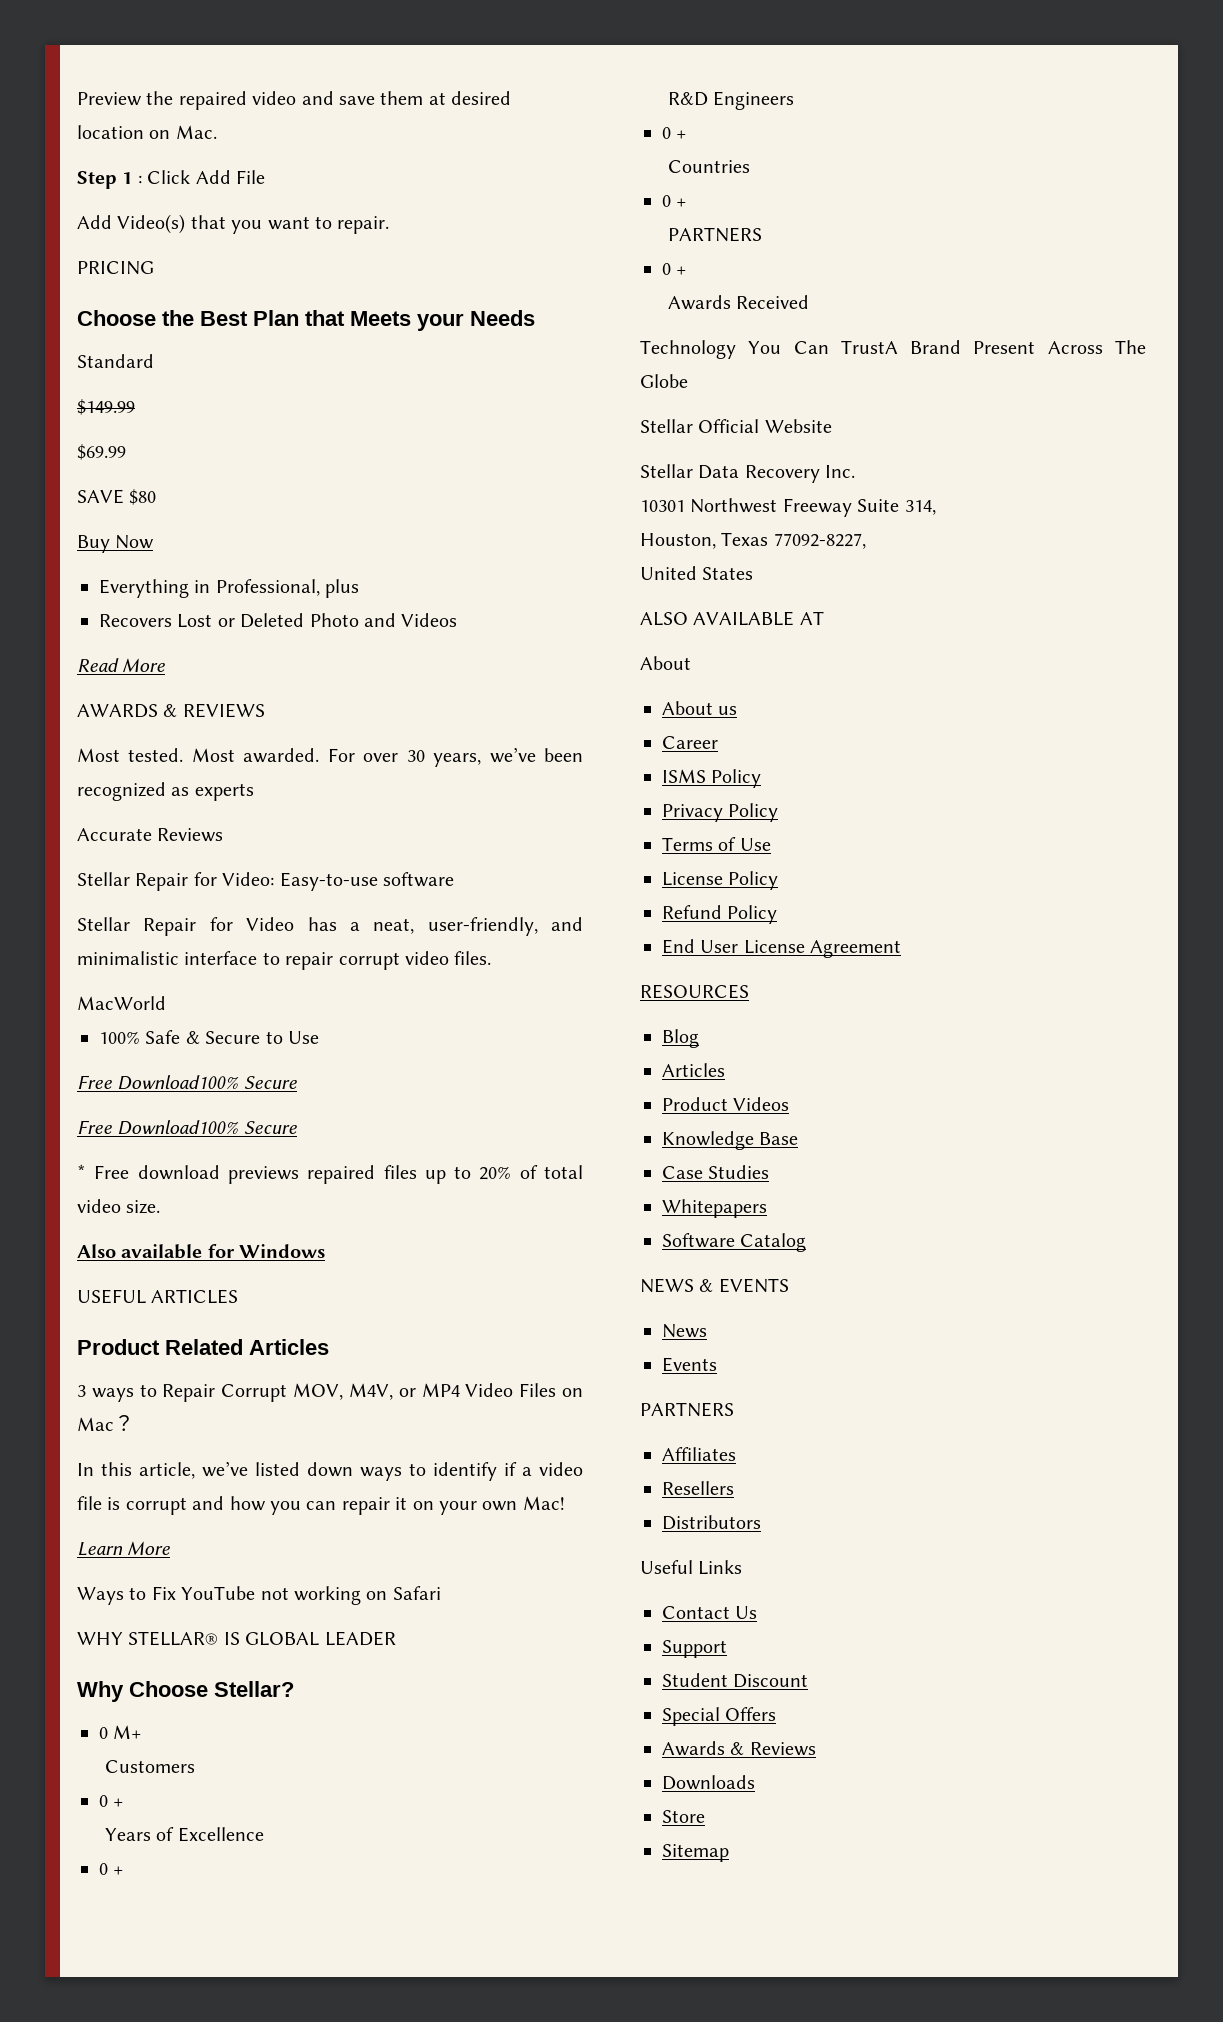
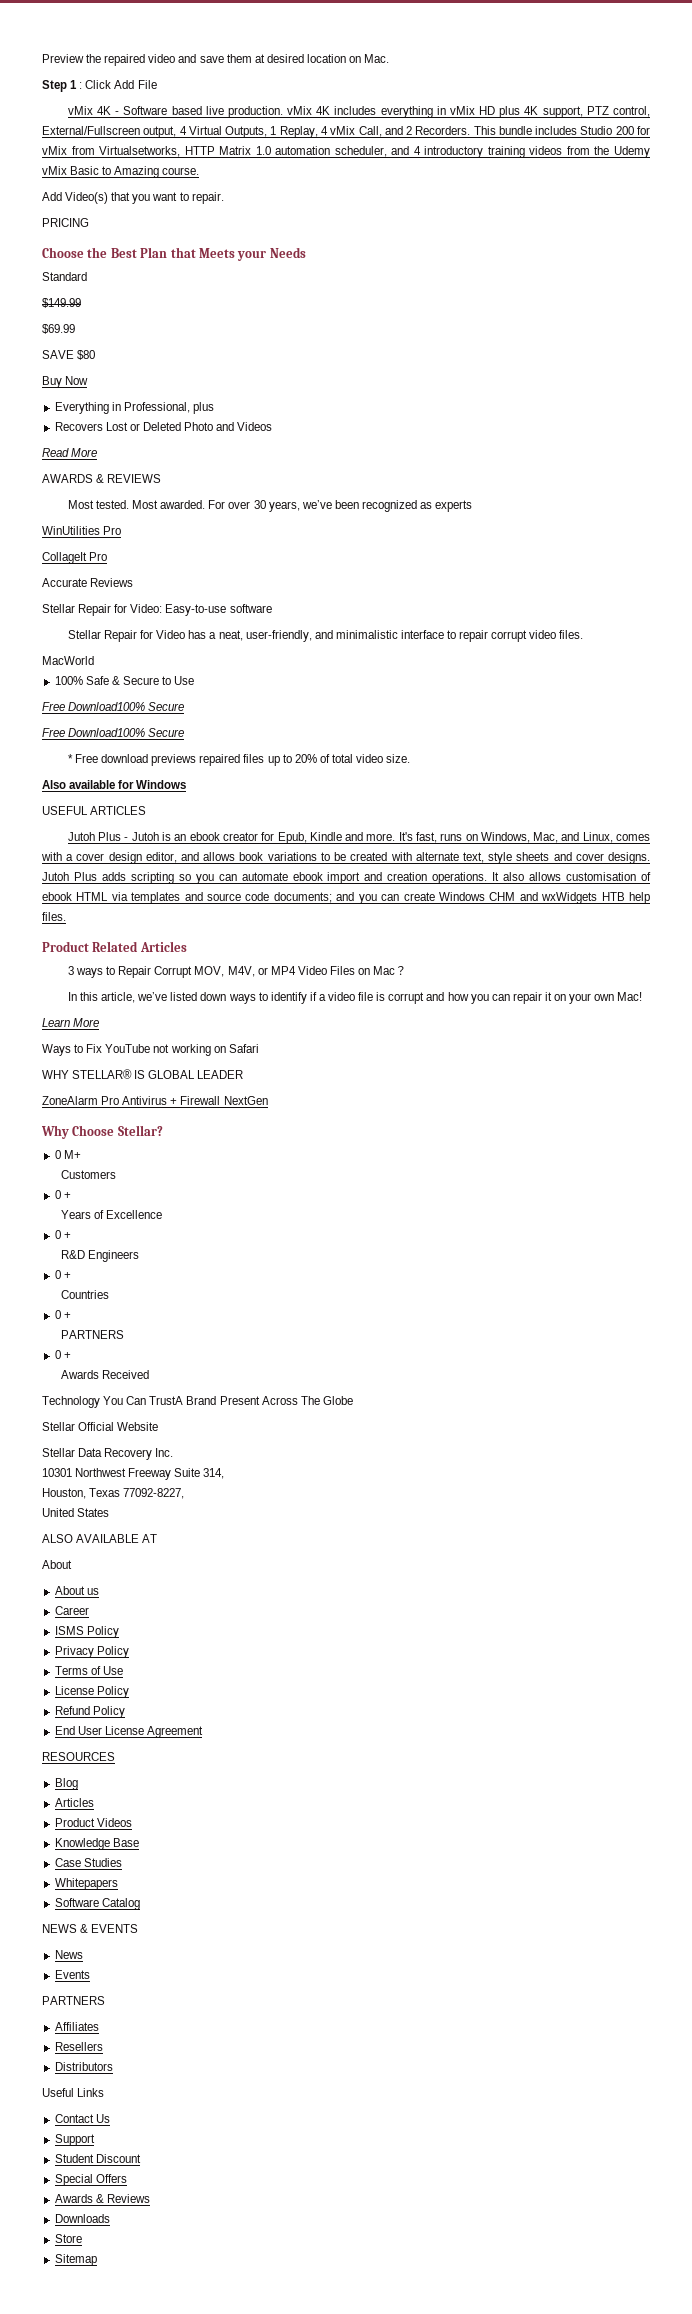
(265, 177) none -> [67,106,651,118] [42,126,650,138] [42,146,650,158] [42,166,200,178] // vMix 4K - Software based live production. vMix 4K includes everything in vMix HD plus 4K support, PTZ control, External/Fullscreen output, 4 Virtual Outputs, 1 Replay, 4 vMix Call, and 2 Recorders. This bundle includes Studio 200 for vMix from Virtualsetworks, HTTP Matrix 1.0 automation scheduler, and 4 introductory training videos from the Udemy vMix Basic to Amazing course.
(254, 792) none -> [42,526,122,535] [42,552,108,564] // WinUtilities Pro // CollageIt Pro
(239, 1296) none -> [67,832,650,844] [41,852,651,864] [42,872,651,884] [42,892,651,904] [42,912,66,921] // Jutoh Plus - Jutoh is an ebook creator for Epub, Kindle and more. It's fast, runs on Windows, Mac, and Linux, comes with a cover design editor, and allows book variations to be created with alternate text, style sheets and cover designs. Jutoh Plus adds scripting so you can automate ebook import and creation operations. It also allows customisation of ebook HTML via templates and source code documents; and you can create Windows CHM and wxWidgets HTB help files.
(396, 1638) none -> [42,1096,268,1105] // ZoneAlarm Pro Antivirus + Firewall NextGen

